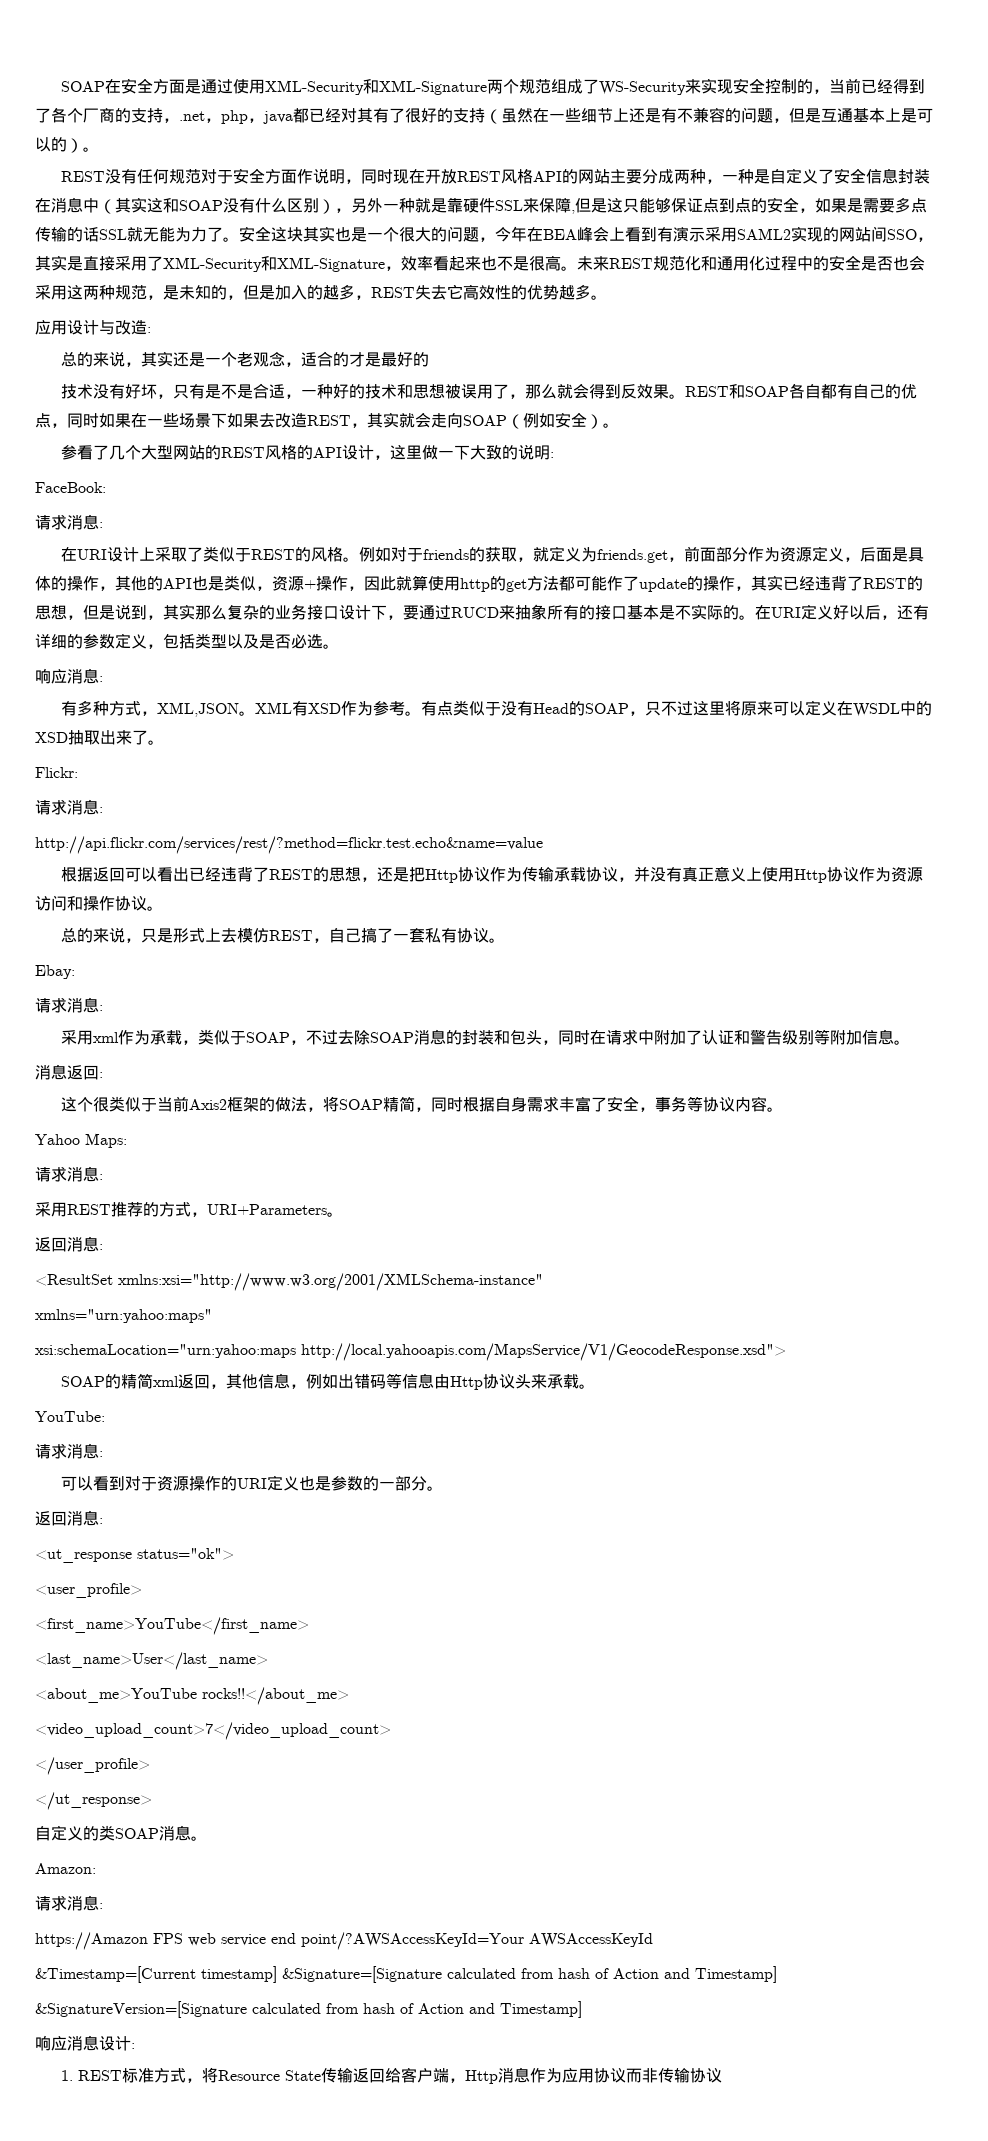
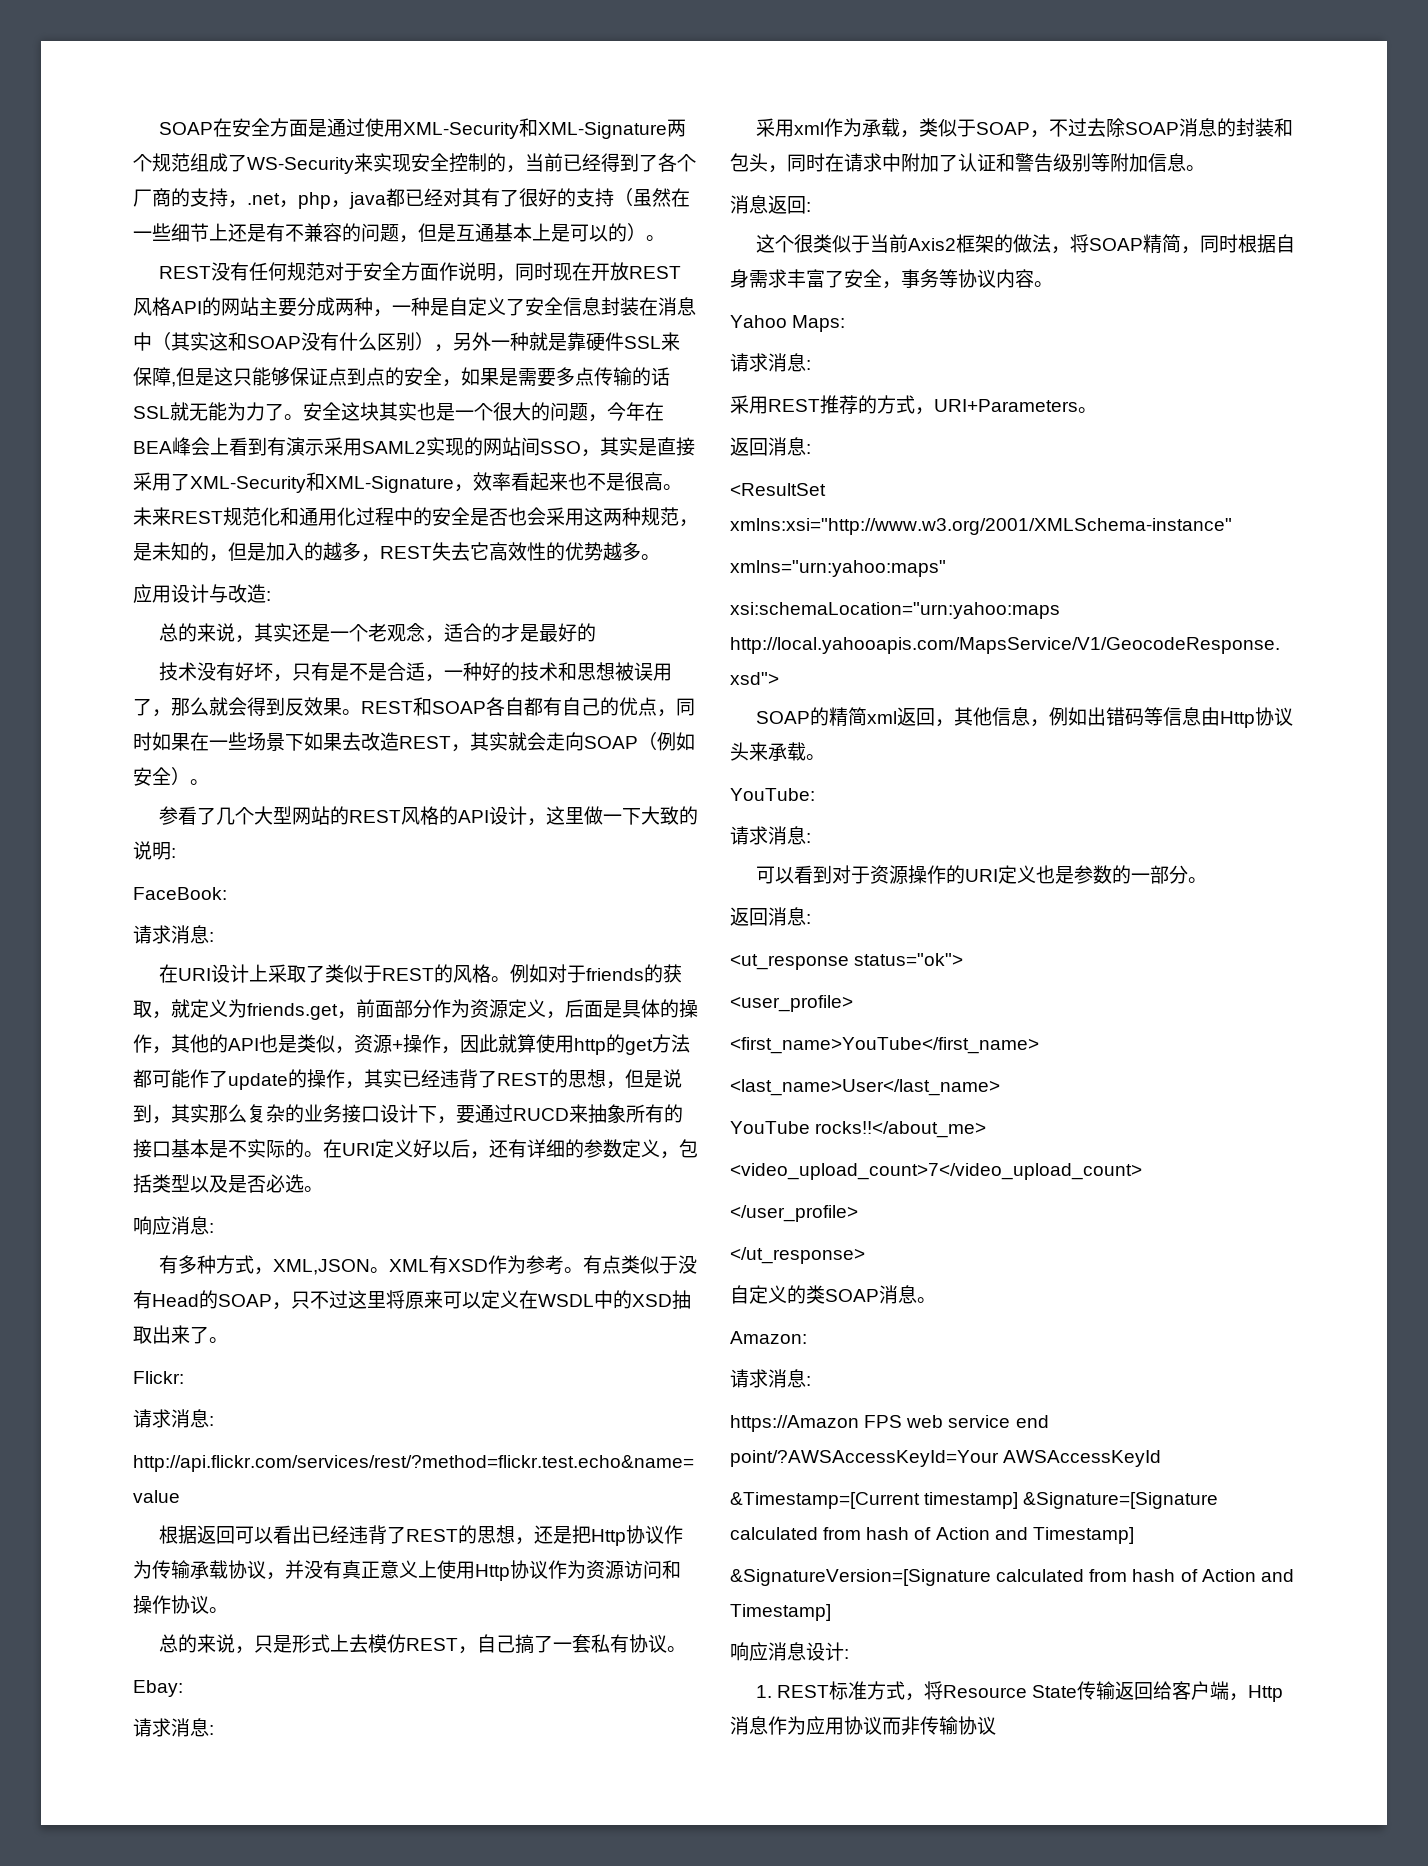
[35,1688,197,1703] <about_me>YouTube -> [730,1121,810,1134] YouTube

